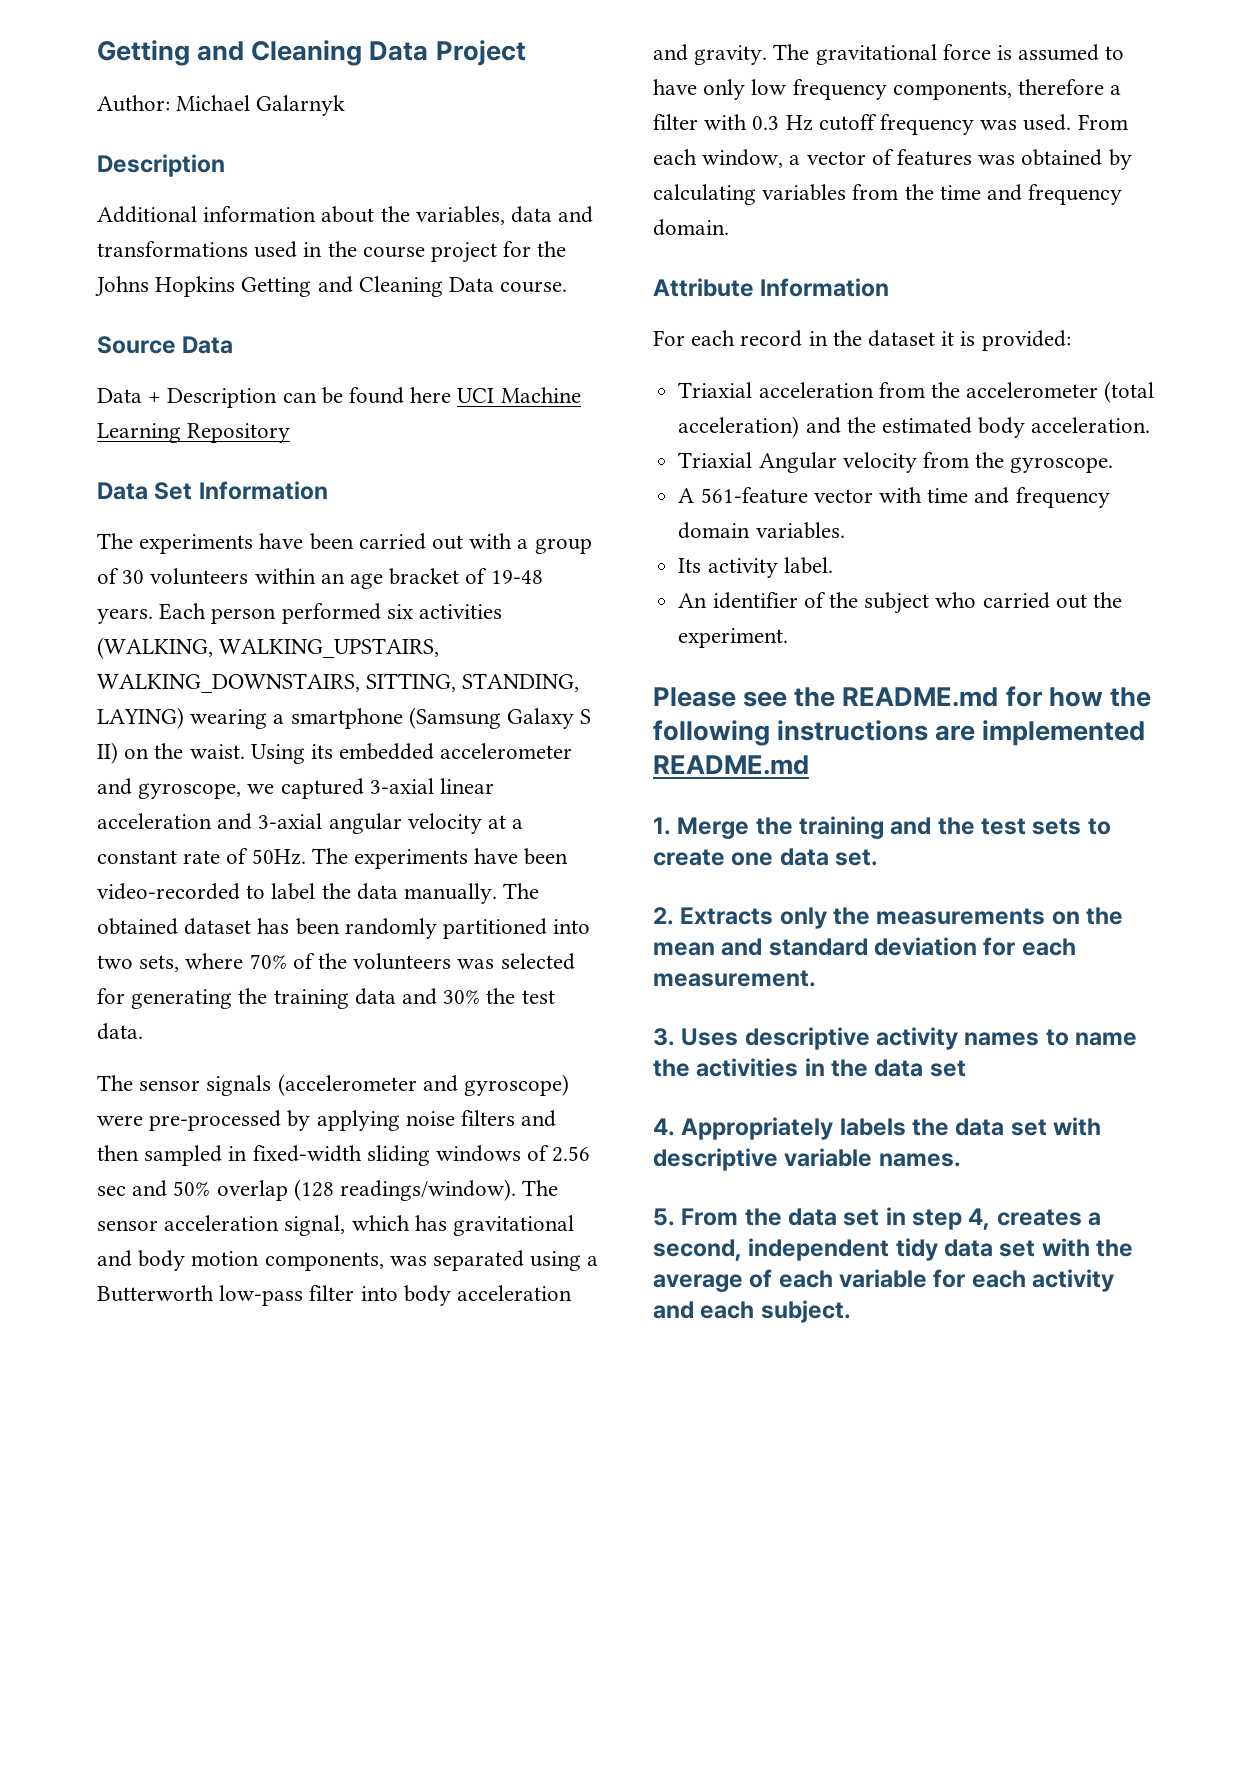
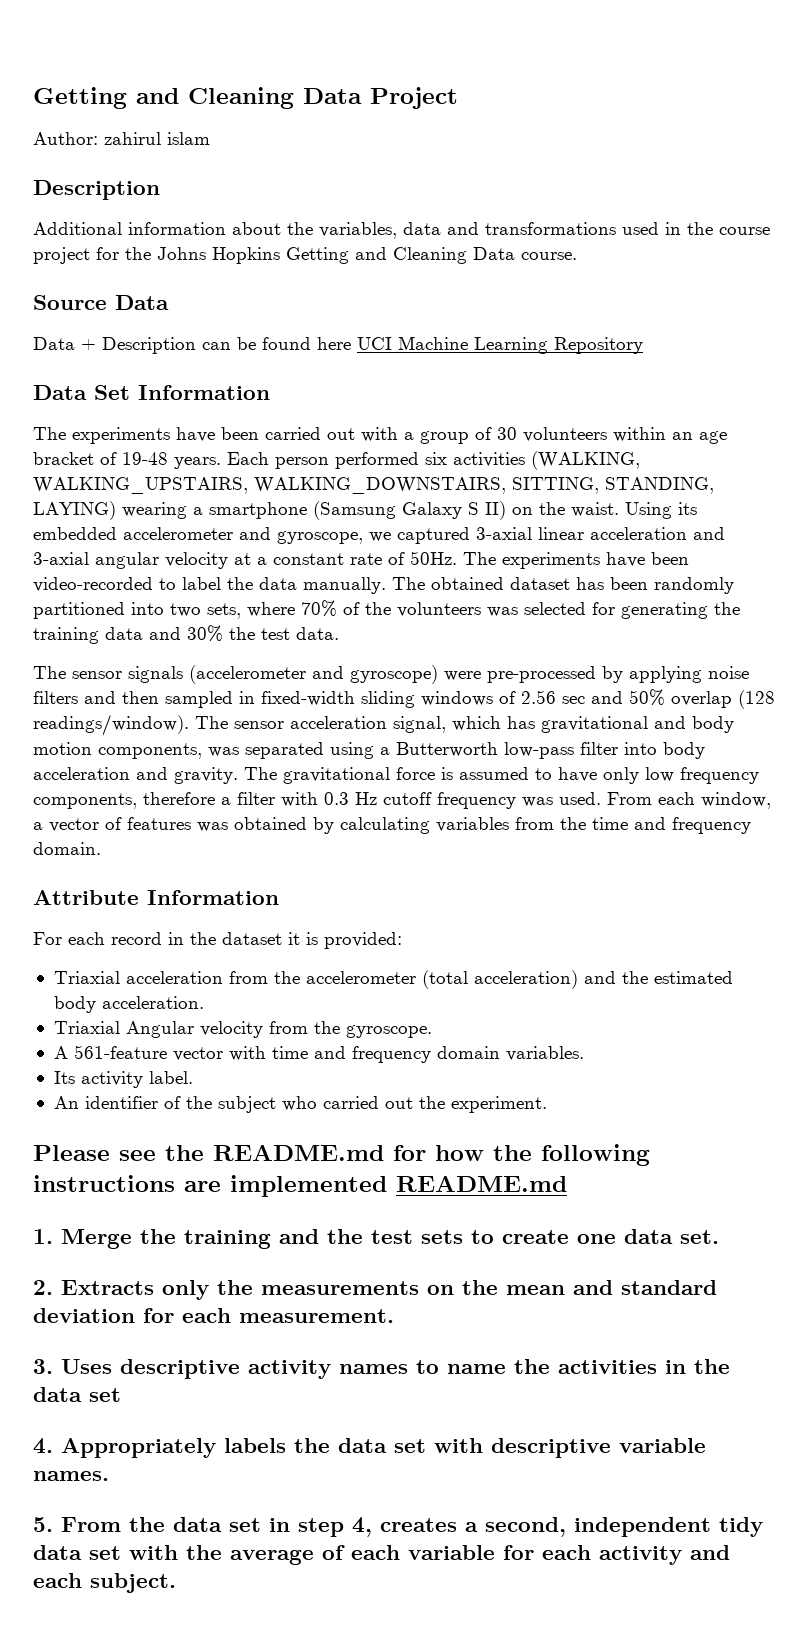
[176,95,346,116] Michael Galarnyk -> [104,132,210,145] zahirul islam

